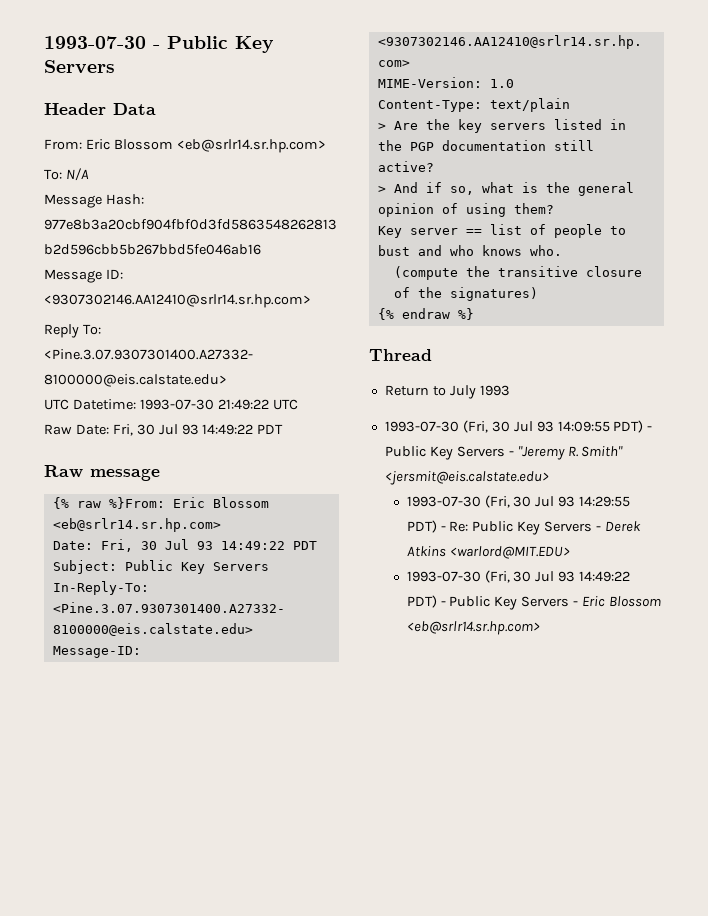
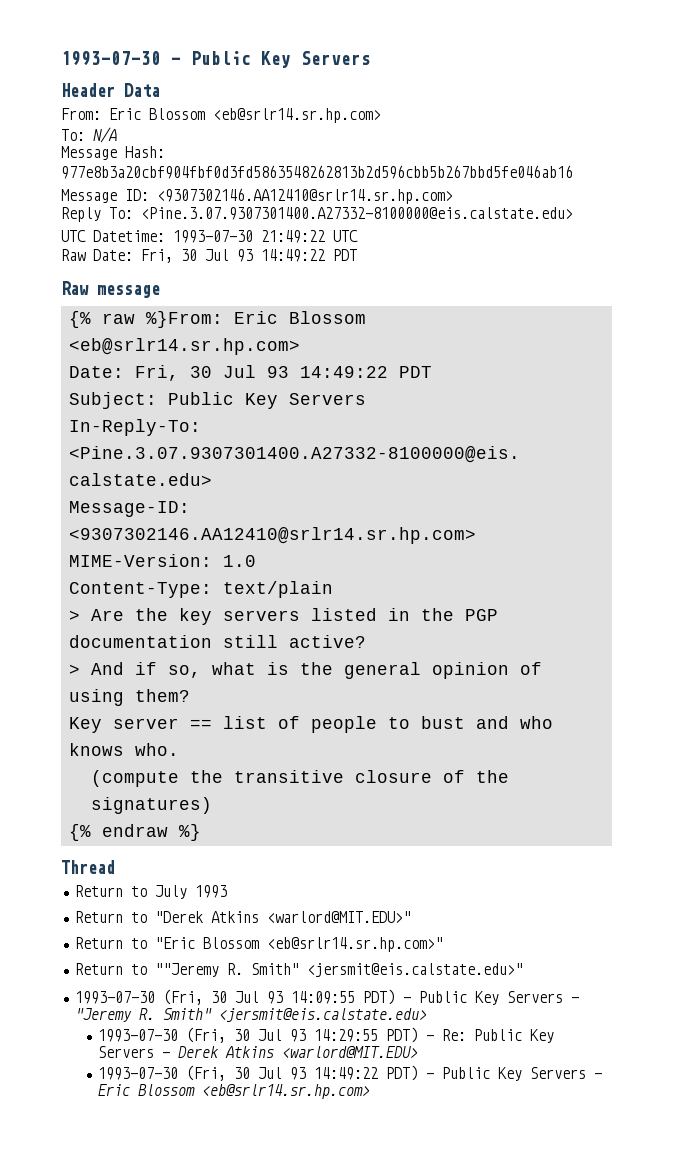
(510, 390) none -> [74,911,411,923] [74,937,443,952] [74,963,523,977] // Return to "Derek Atkins <warlord@MIT.EDU>" // Return to "Eric Blossom <eb@srlr14.sr.hp.com>" // Return to ""Jeremy R. Smith" <jersmit@eis.calstate.edu>"

